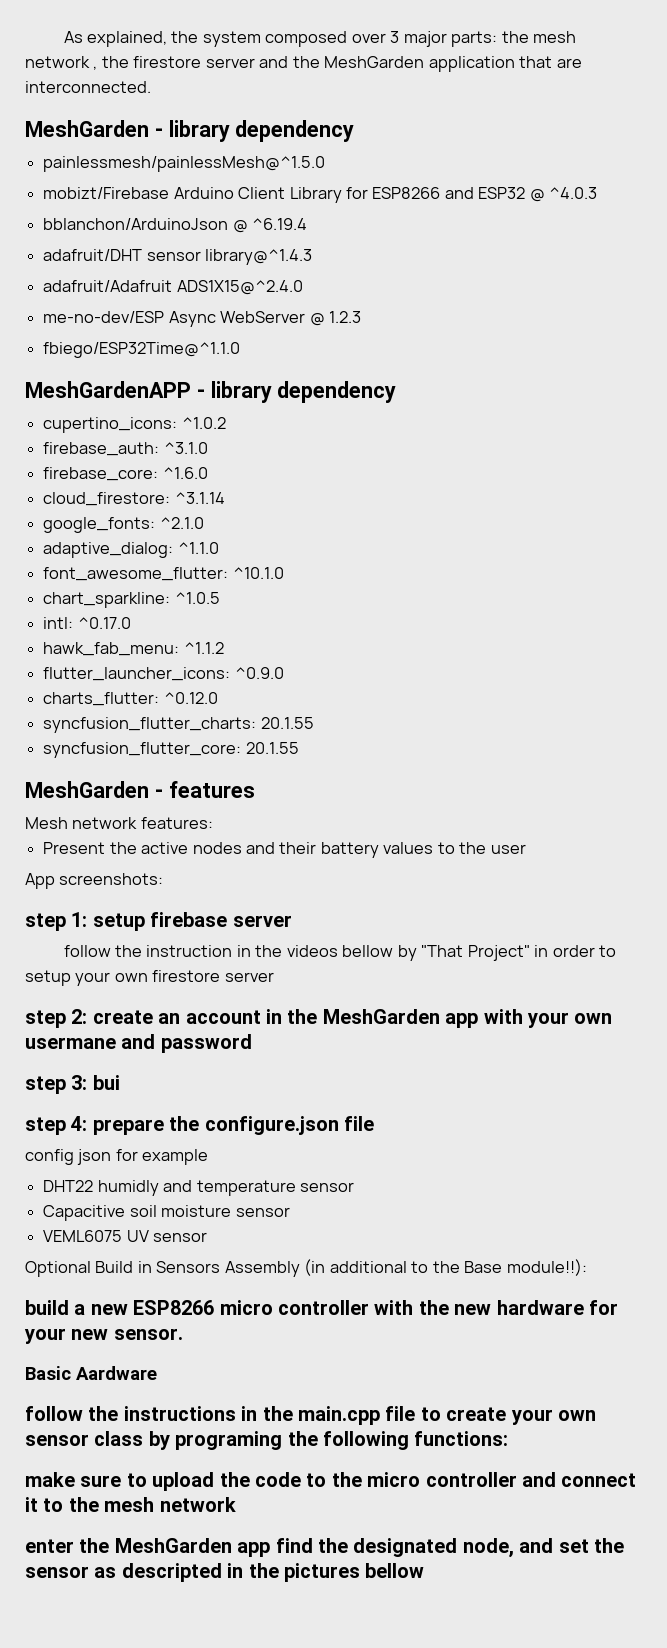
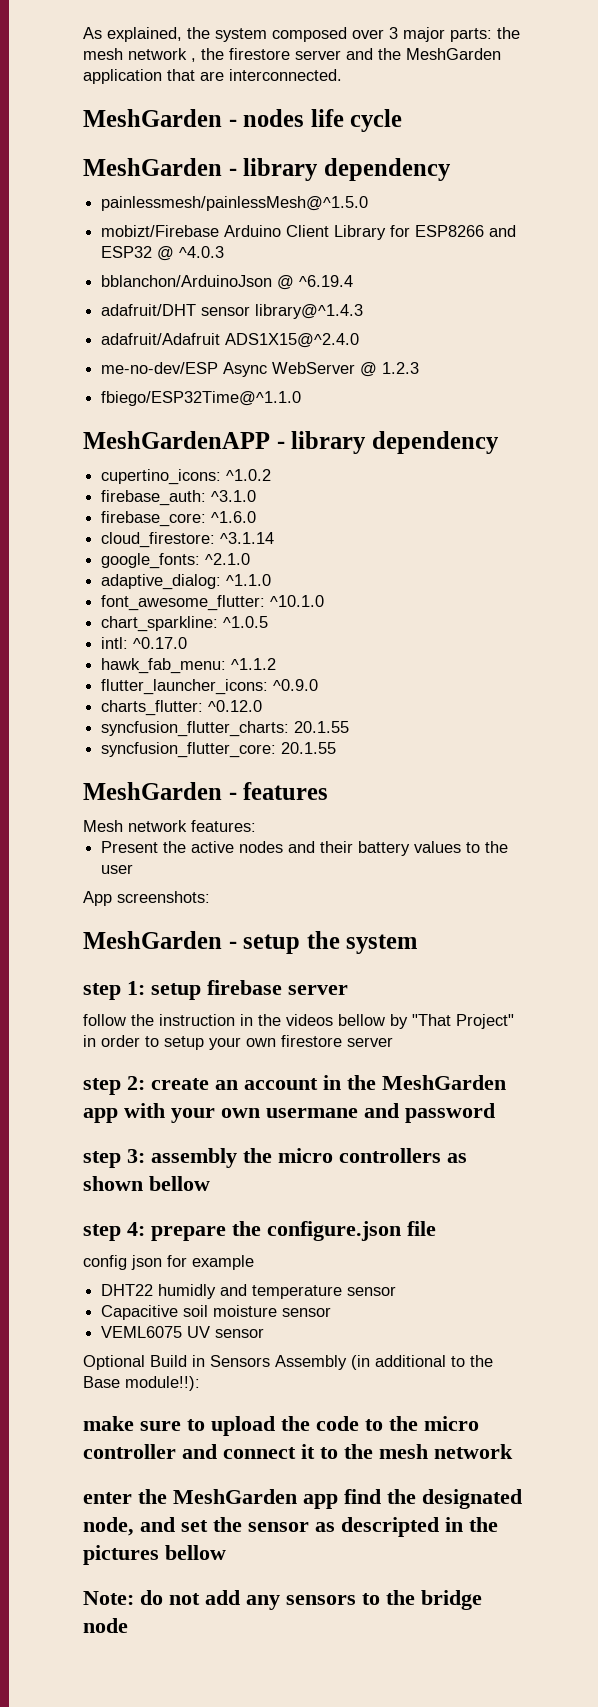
(151, 87) none -> [83,109,403,132] // MeshGarden - nodes life cycle
(164, 879) none -> [83,931,418,954] // MeshGarden - setup the system
[92,1075,120,1090] bui -> [151,1148,467,1168] [83,1176,210,1191] assembly the micro controllers as shown bellow
[25,1300,618,1315] [24,1328,183,1344] [25,1366,157,1380] [25,1406,596,1425] [25,1431,509,1450] // build a new ESP8266 micro controller with the new hardware for your new sensor. // Basic Aardware // follow the instructions in the main.cpp file to create your own sensor class by programing the following functions: -> (200, 1383) none
(425, 1570) none -> [83,1590,482,1610] [83,1618,128,1633] // Note: do not add any sensors to the bridge node

